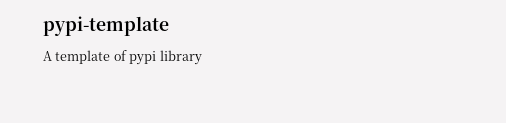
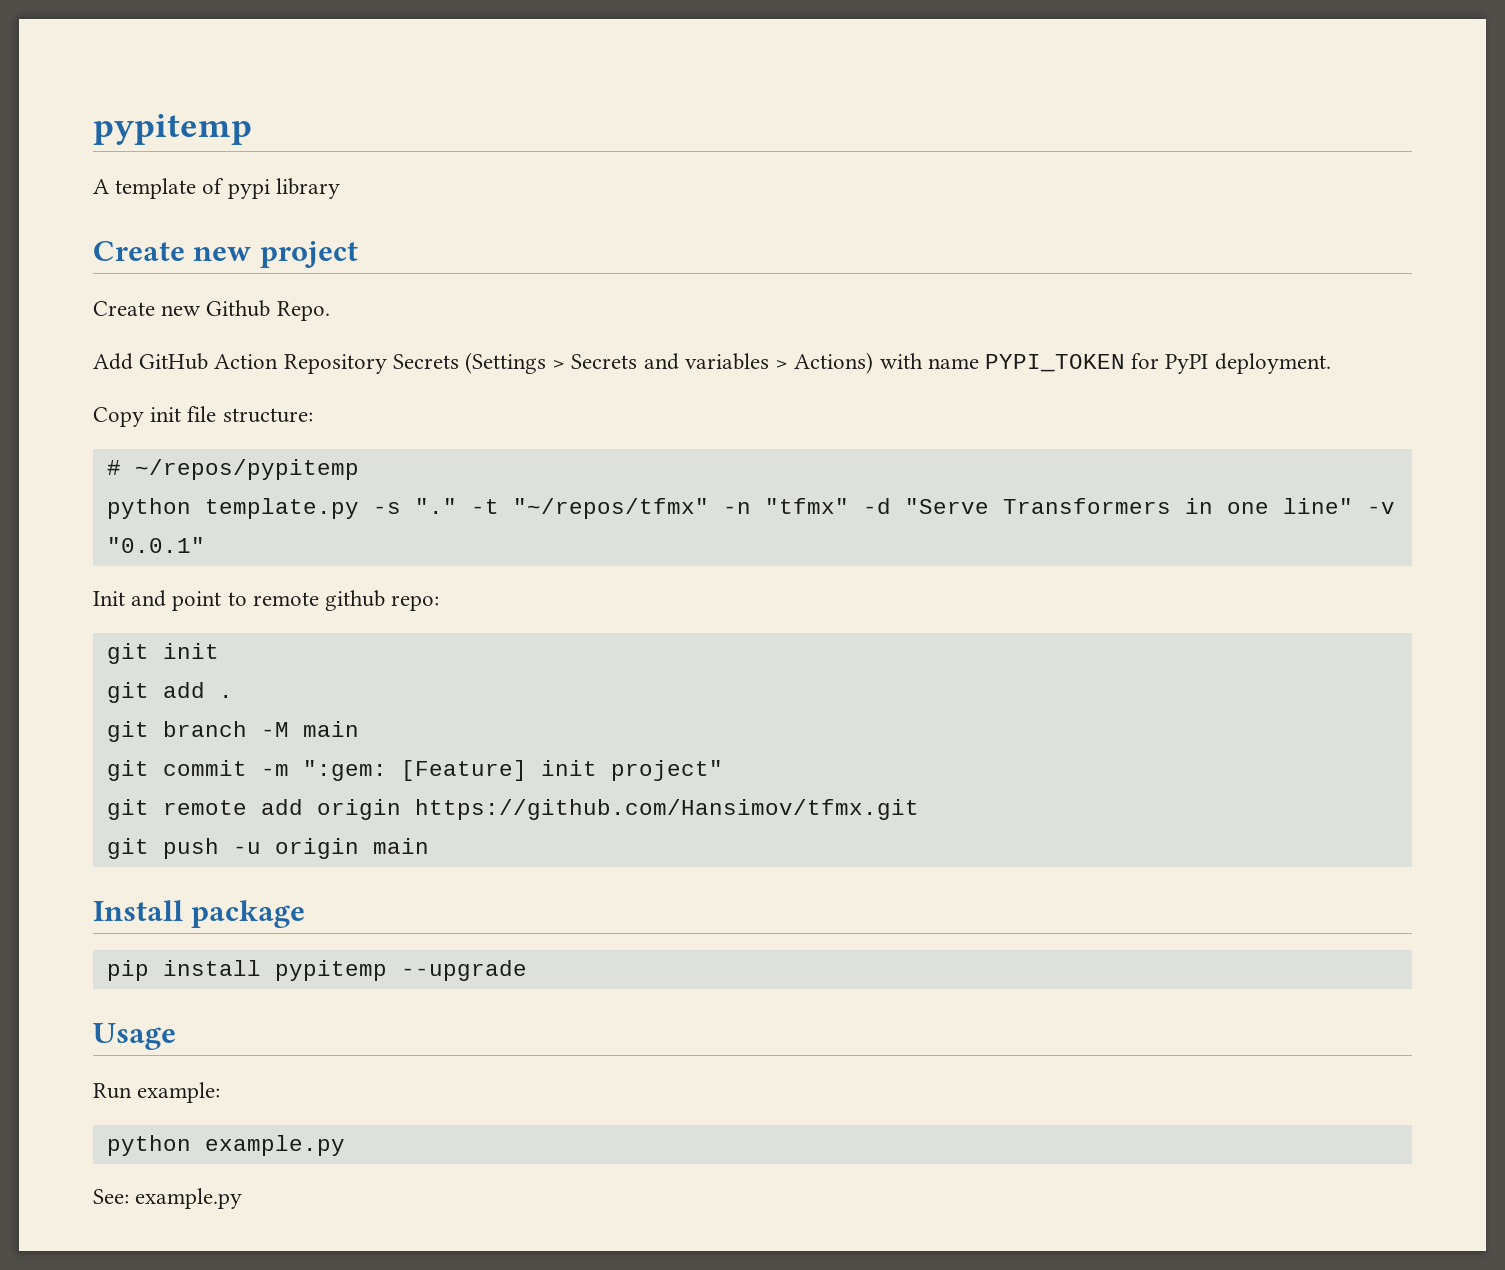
[43,16,169,36] pypi-template -> [93,114,252,145] pypitemp
(202, 57) none -> [93,241,358,268] [93,300,330,321] [93,352,1331,374] [93,406,313,427] [106,459,359,480] [106,498,1395,519] [106,537,205,553] [93,590,440,611] [106,643,219,664] [106,682,233,703] [106,721,359,742] [106,760,723,781] [106,799,919,820] [106,838,429,859] [93,900,306,928] [106,960,527,981] [93,1023,176,1050] [93,1082,221,1103] [106,1135,345,1156] [93,1188,243,1209] // Create new project // Create new Github Repo. // Add GitHub Action Repository Secrets (Settings > Secrets and variables > Actions) with name PYPI_TOKEN for PyPI deployment. // Copy init file structure: // # ~/repos/pypitemp // python template.py -s "." -t "~/repos/tfmx" -n "tfmx" -d "Serve Transformers in one line" -v "0.0.1" // Init and point to remote github repo: // git init // git add . // git branch -M main // git commit -m ":gem: [Feature] init project" // git remote add origin https://github.com/Hansimov/tfmx.git // git push -u origin main // Install package // pip install pypitemp --upgrade // Usage // Run example: // python example.py // See: example.py

